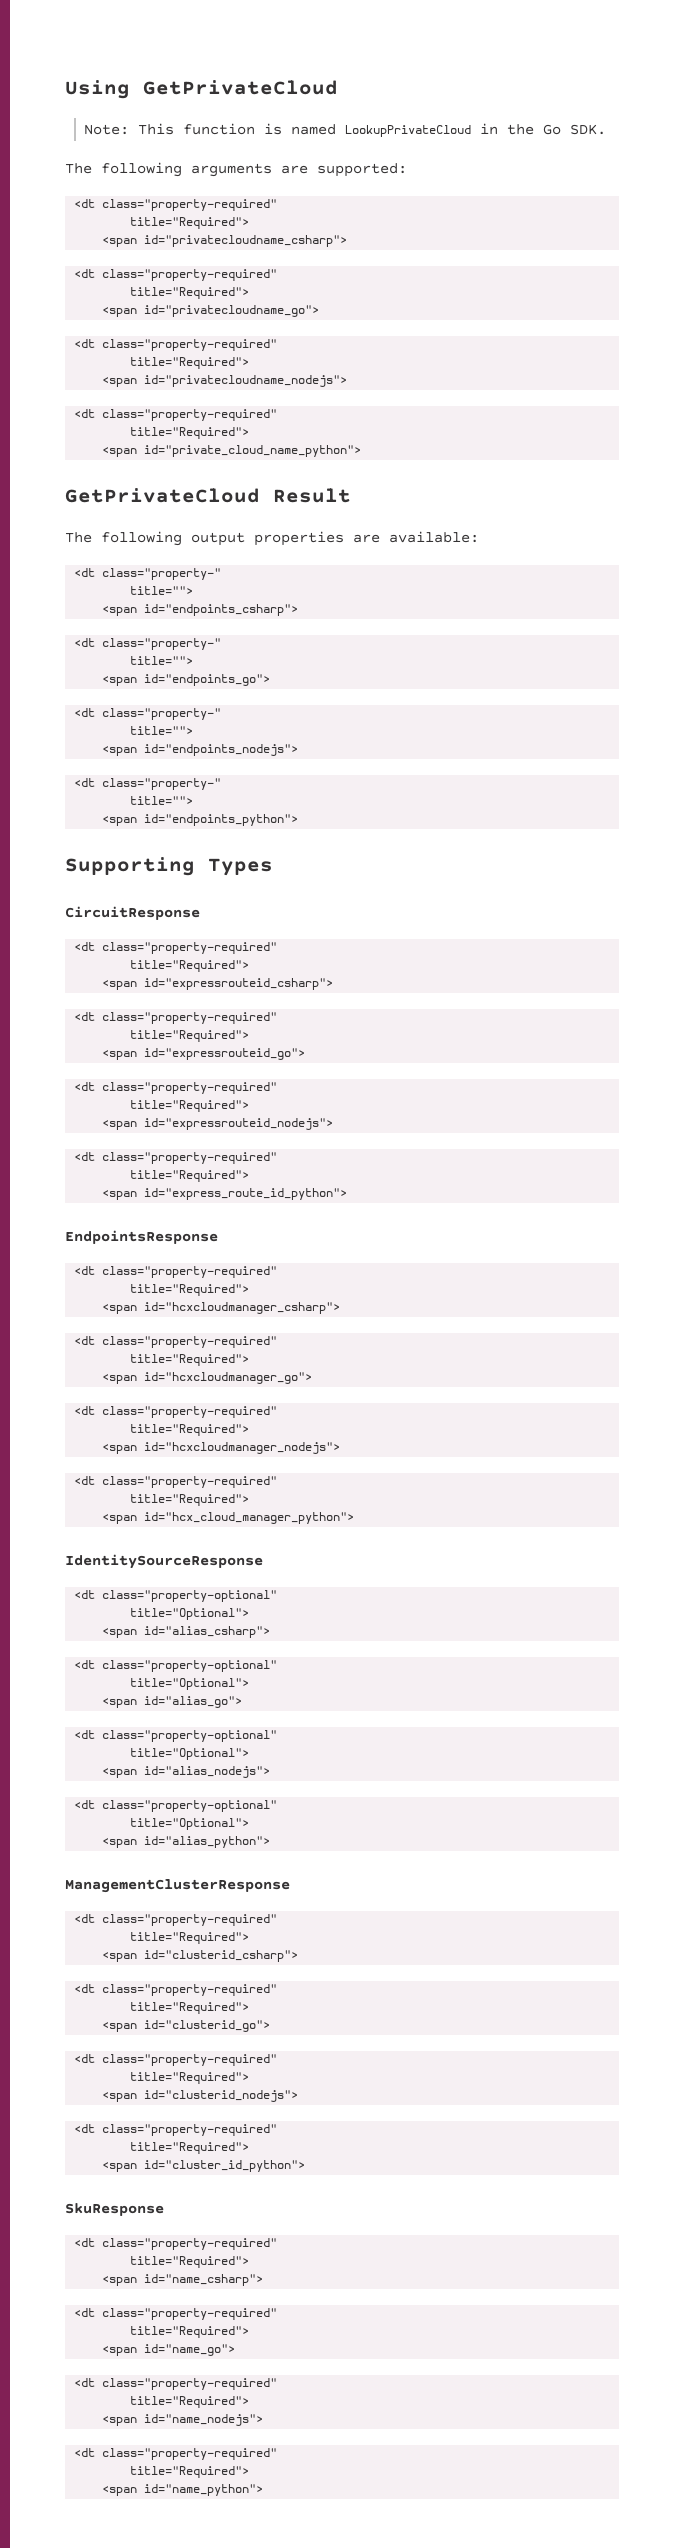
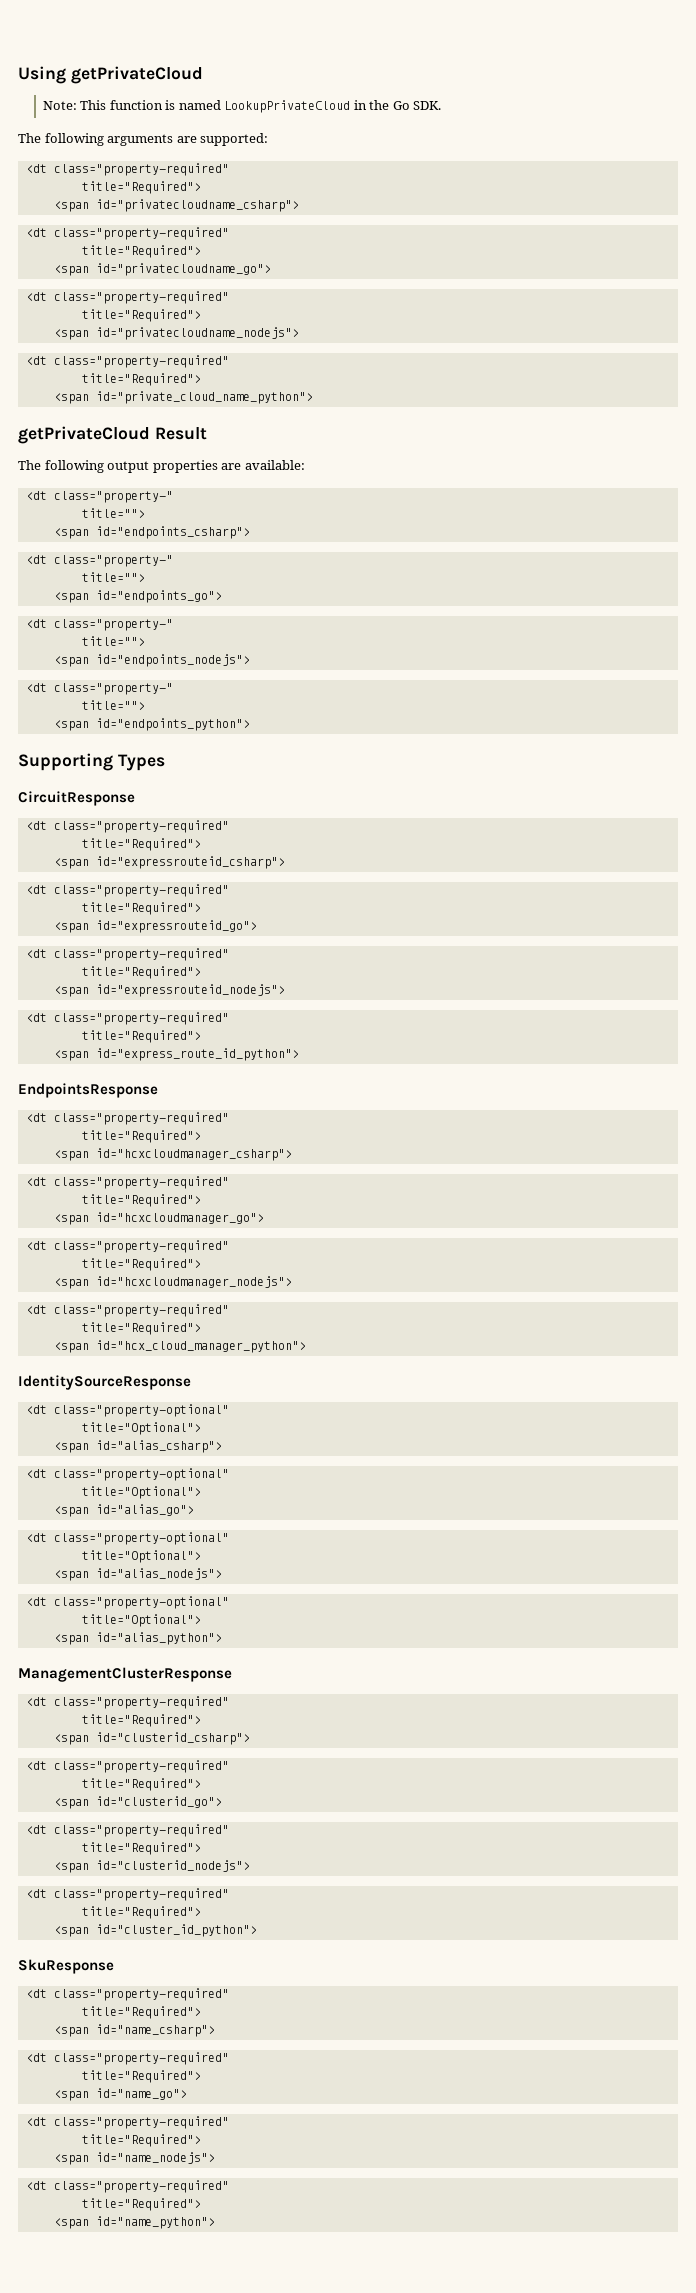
[143,80,338,95] GetPrivateCloud -> [70,66,203,84] getPrivateCloud
[65,488,260,503] GetPrivateCloud -> [18,426,150,444] getPrivateCloud

